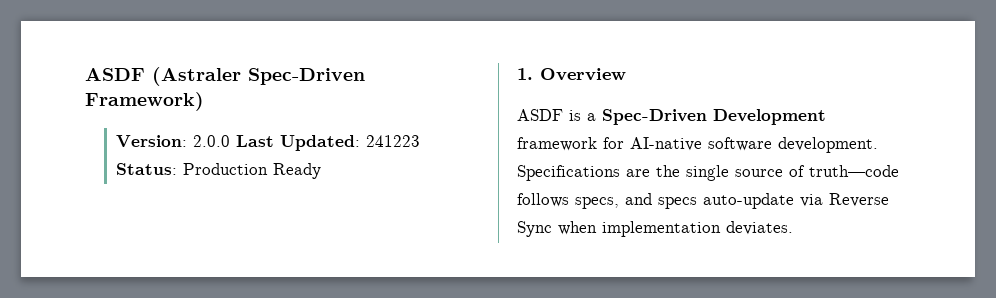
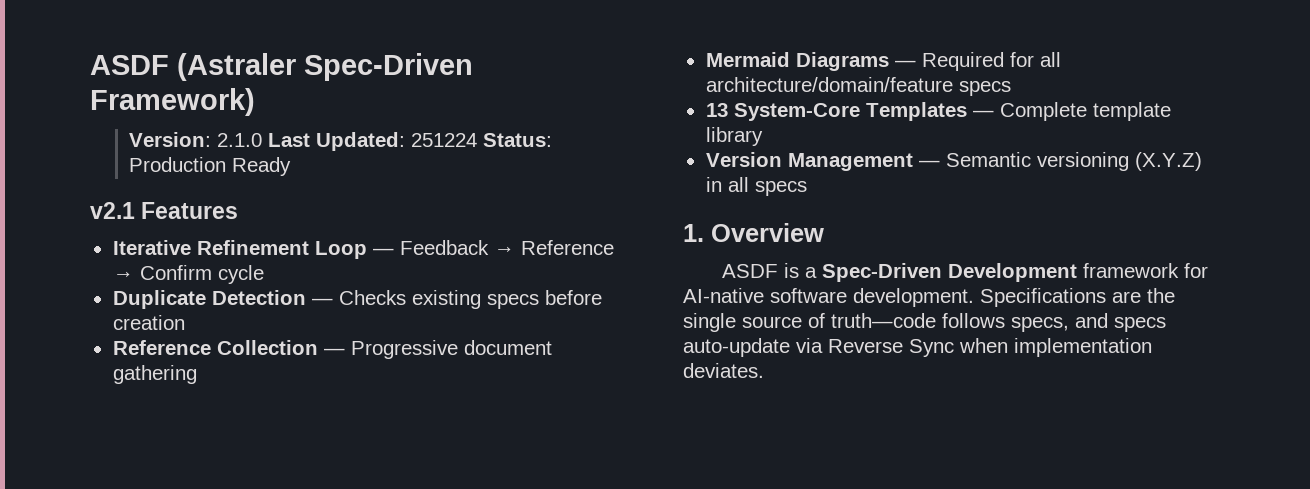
[192,135,230,147] 2.0.0 -> [217,133,263,147] 2.1.0
[365,135,420,147] 241223 -> [411,133,478,147] 251224
(321, 171) none -> [90,202,239,219] [112,240,614,259] [112,265,264,284] [112,290,602,309] [112,315,185,330] [112,340,552,359] [112,365,197,384] [705,52,1061,71] [705,77,1011,96] [705,102,1171,121] [705,127,763,146] [705,152,1202,171] [705,177,807,196] // v2.1 Features // Iterative Refinement Loop — Feedback → Reference → Confirm cycle // Duplicate Detection — Checks existing specs before creation // Reference Collection — Progressive document gathering // Mermaid Diagrams — Required for all architecture/domain/feature specs // 13 System-Core Templates — Complete template library // Version Management — Semantic versioning (X.Y.Z) in all specs

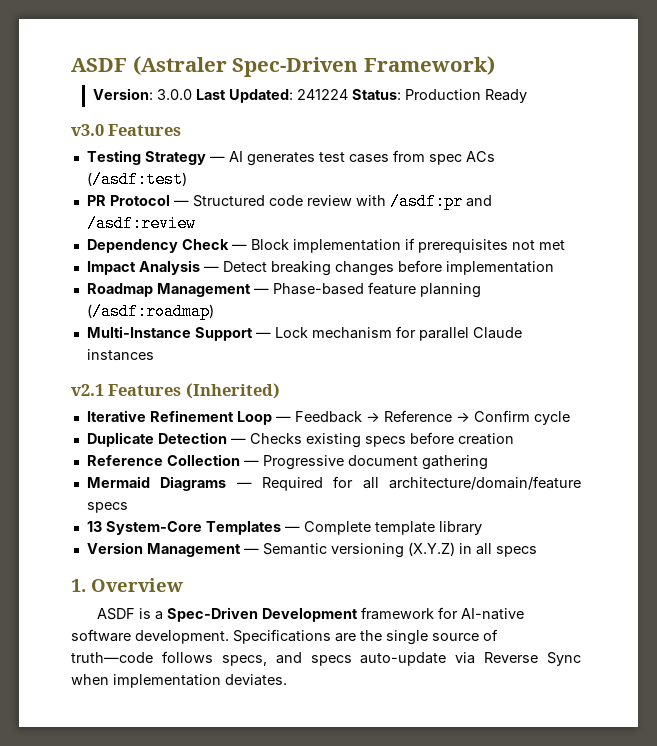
[217,133,263,147] 2.1.0 -> [156,89,192,100] 3.0.0
[411,133,478,147] 251224 -> [296,89,348,100] 241224
(292, 166) none -> [71,124,182,136] [86,150,495,166] [86,171,187,188] [86,193,492,210] [86,215,196,232] [86,238,565,253] [86,260,554,276] [86,282,481,298] [86,303,214,320] [86,326,522,341] [86,349,154,361] // v3.0 Features // Testing Strategy — AI generates test cases from spec ACs (/asdf:test) // PR Protocol — Structured code review with /asdf:pr and /asdf:review // Dependency Check — Block implementation if prerequisites not met // Impact Analysis — Detect breaking changes before implementation // Roadmap Management — Phase-based feature planning (/asdf:roadmap) // Multi-Instance Support — Lock mechanism for parallel Claude instances
(239, 210) none -> [185,383,280,399] (Inherited)

